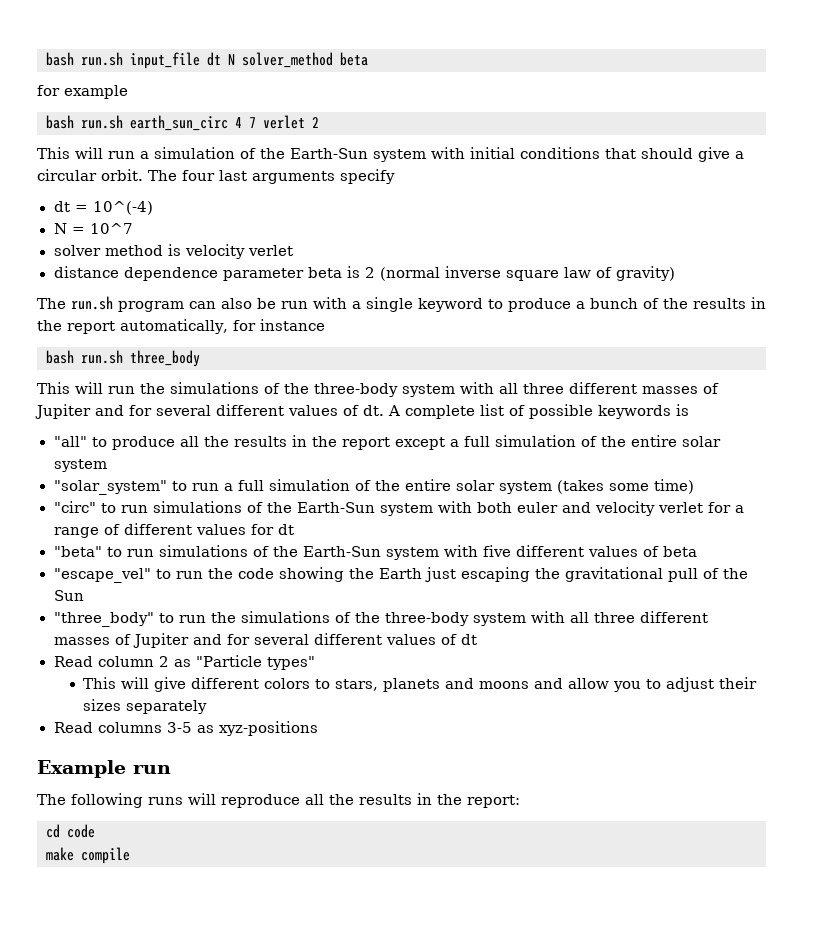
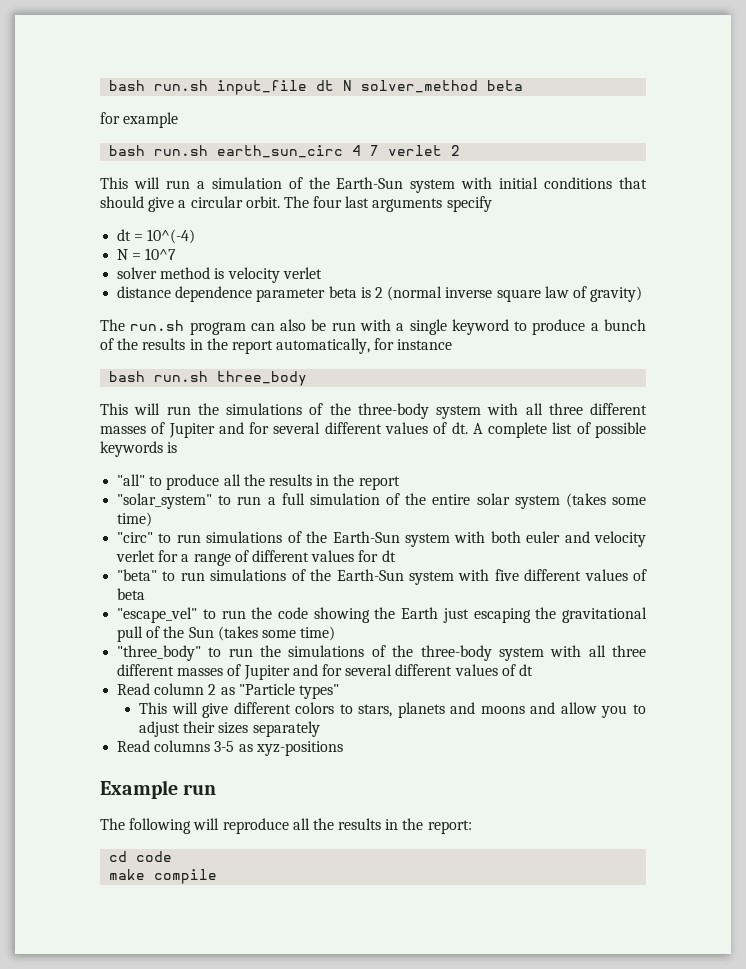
[394,435,721,450] [53,459,107,472] except a full simulation of the entire solar system -> (400, 483) none
(84, 595) none -> [217,626,336,641] (takes some time)
[148,797,183,805] runs -> (192, 826) none

